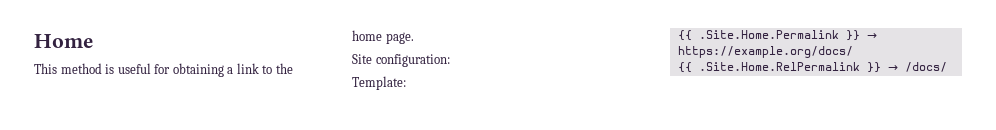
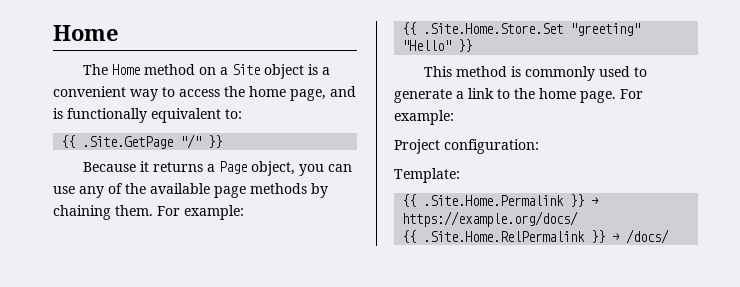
[34,34,94,48] Home -> [53,25,119,41] [83,64,331,79] [53,86,356,101] [53,108,242,123] [61,134,223,149] [83,161,353,176] [53,183,328,198] [53,205,244,220] [402,22,641,36] [402,39,473,52] Home // The Home method on a Site object is a convenient way to access the home page, and is functionally equivalent to: // {{ .Site.GetPage "/" }} // Because it returns a Page object, you can use any of the available page methods by chaining them. For example: // {{ .Site.Home.Store.Set "greeting" "Hello" }}
[117,63,224,77] useful for obtaining -> [525,66,648,81] [394,89,452,103] commonly used to generate
[352,54,372,64] // Site -> [620,89,643,99] [394,110,454,125] [394,139,440,154] For example: // Project

